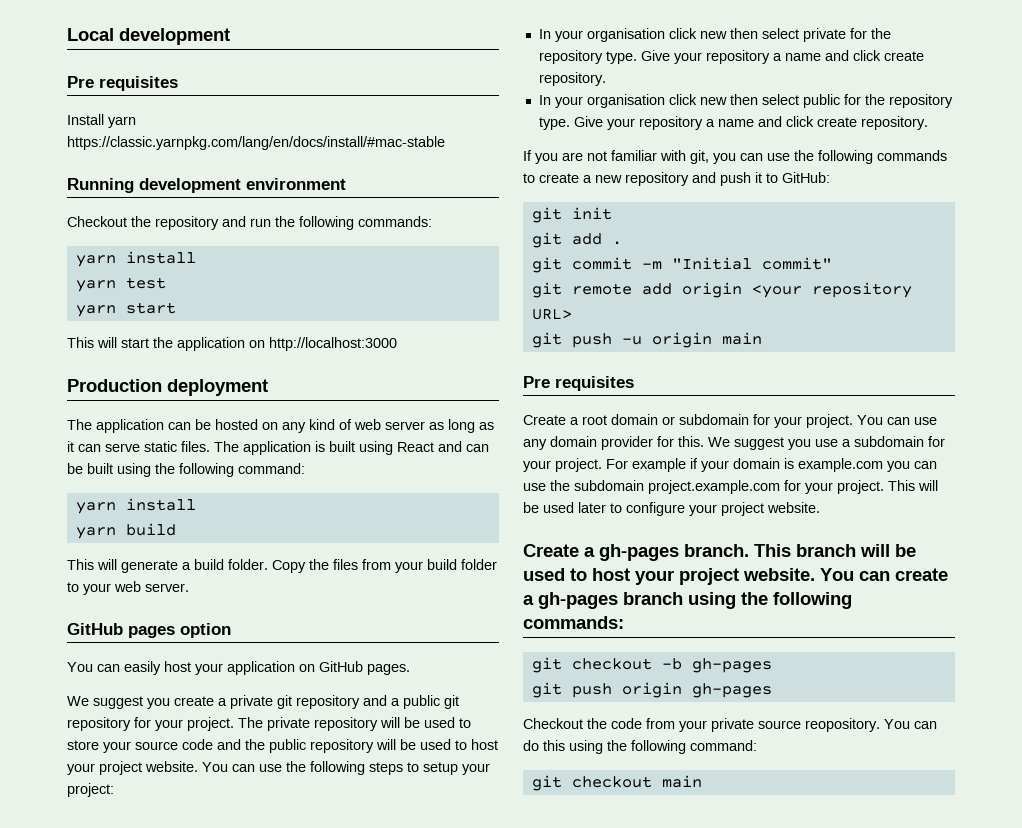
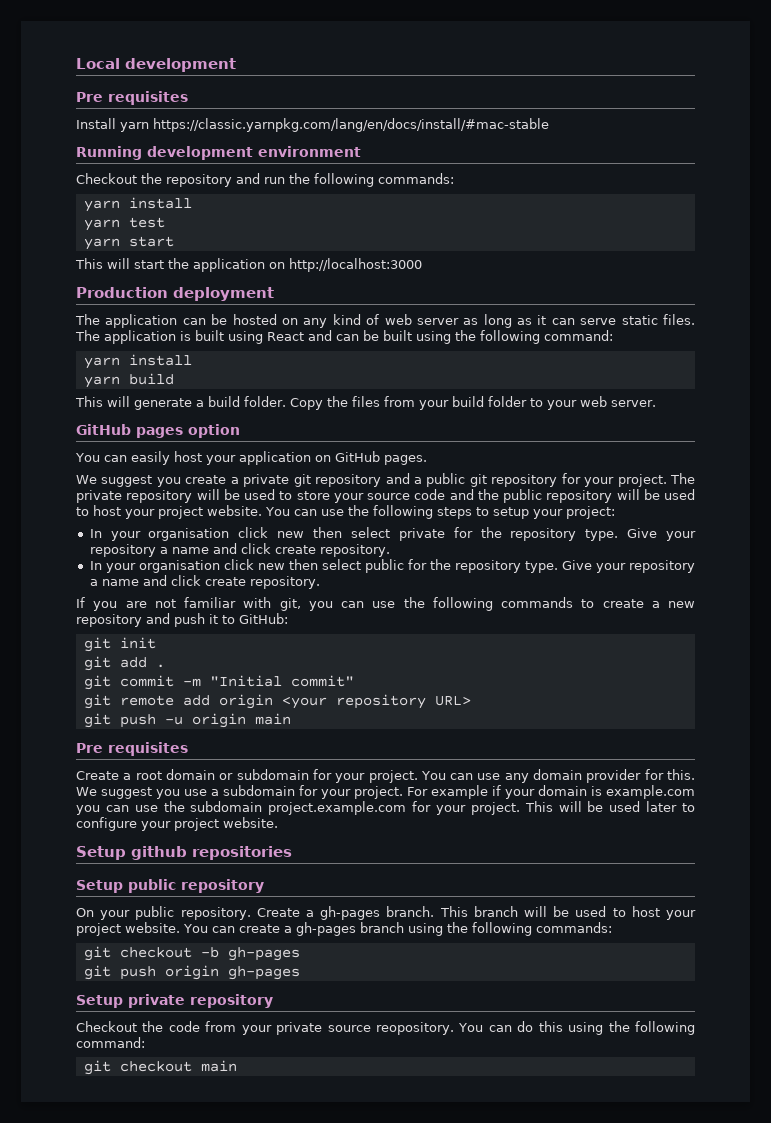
(820, 507) none -> [76,846,292,860] [76,879,264,893] [76,906,251,920] Setup github repositories // Setup public repository // On your public repository.
(772, 690) none -> [76,994,273,1008] // Setup private repository

